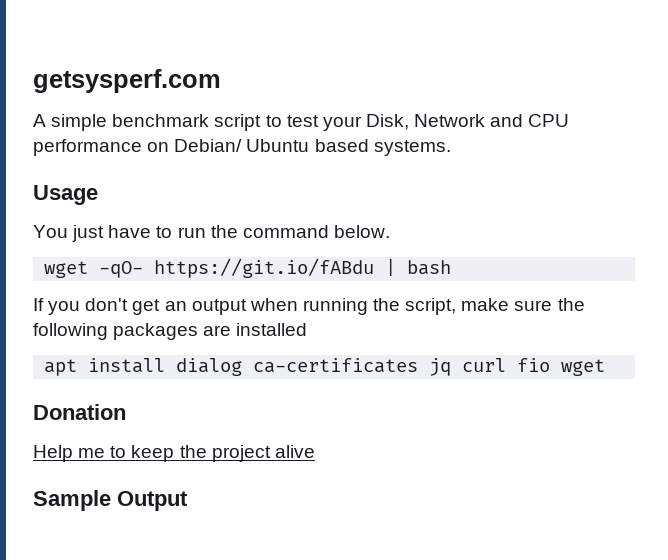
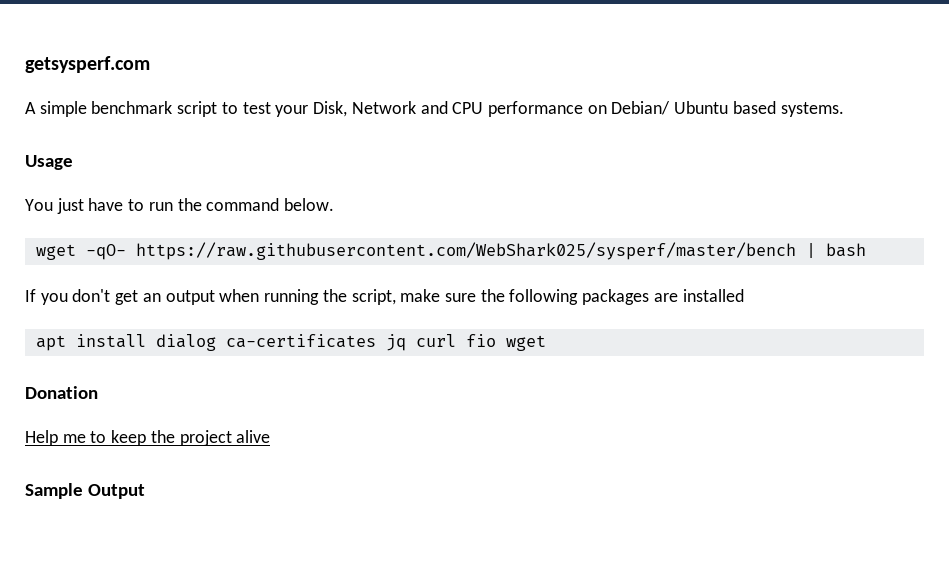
[154,258,375,278] https://git.io/fABdu -> [135,242,796,260] https://raw.githubusercontent.com/WebShark025/sysperf/master/bench

